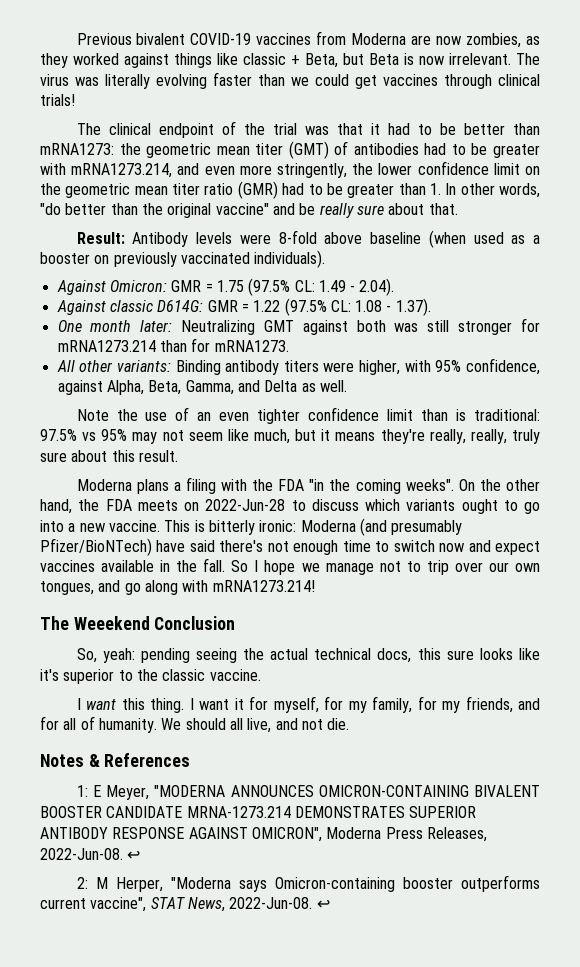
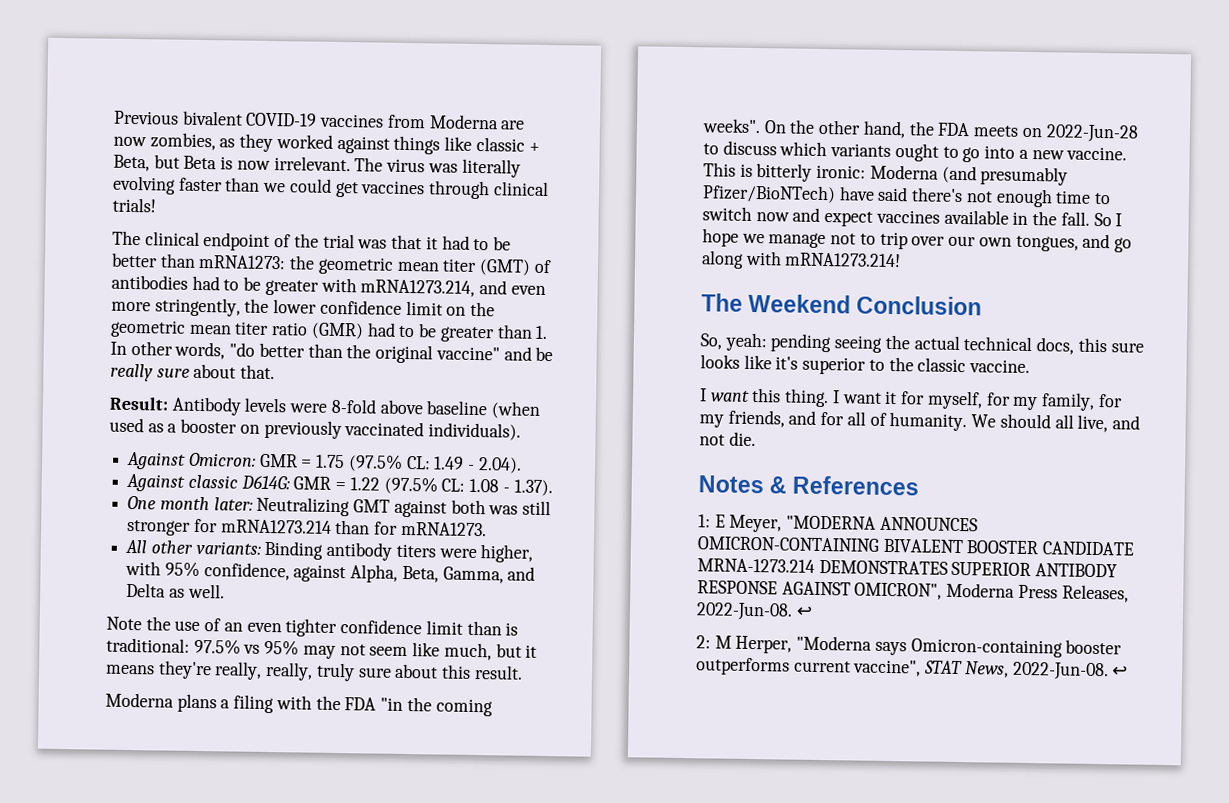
[73,616,150,630] Weeekend -> [748,293,852,314] Weekend

